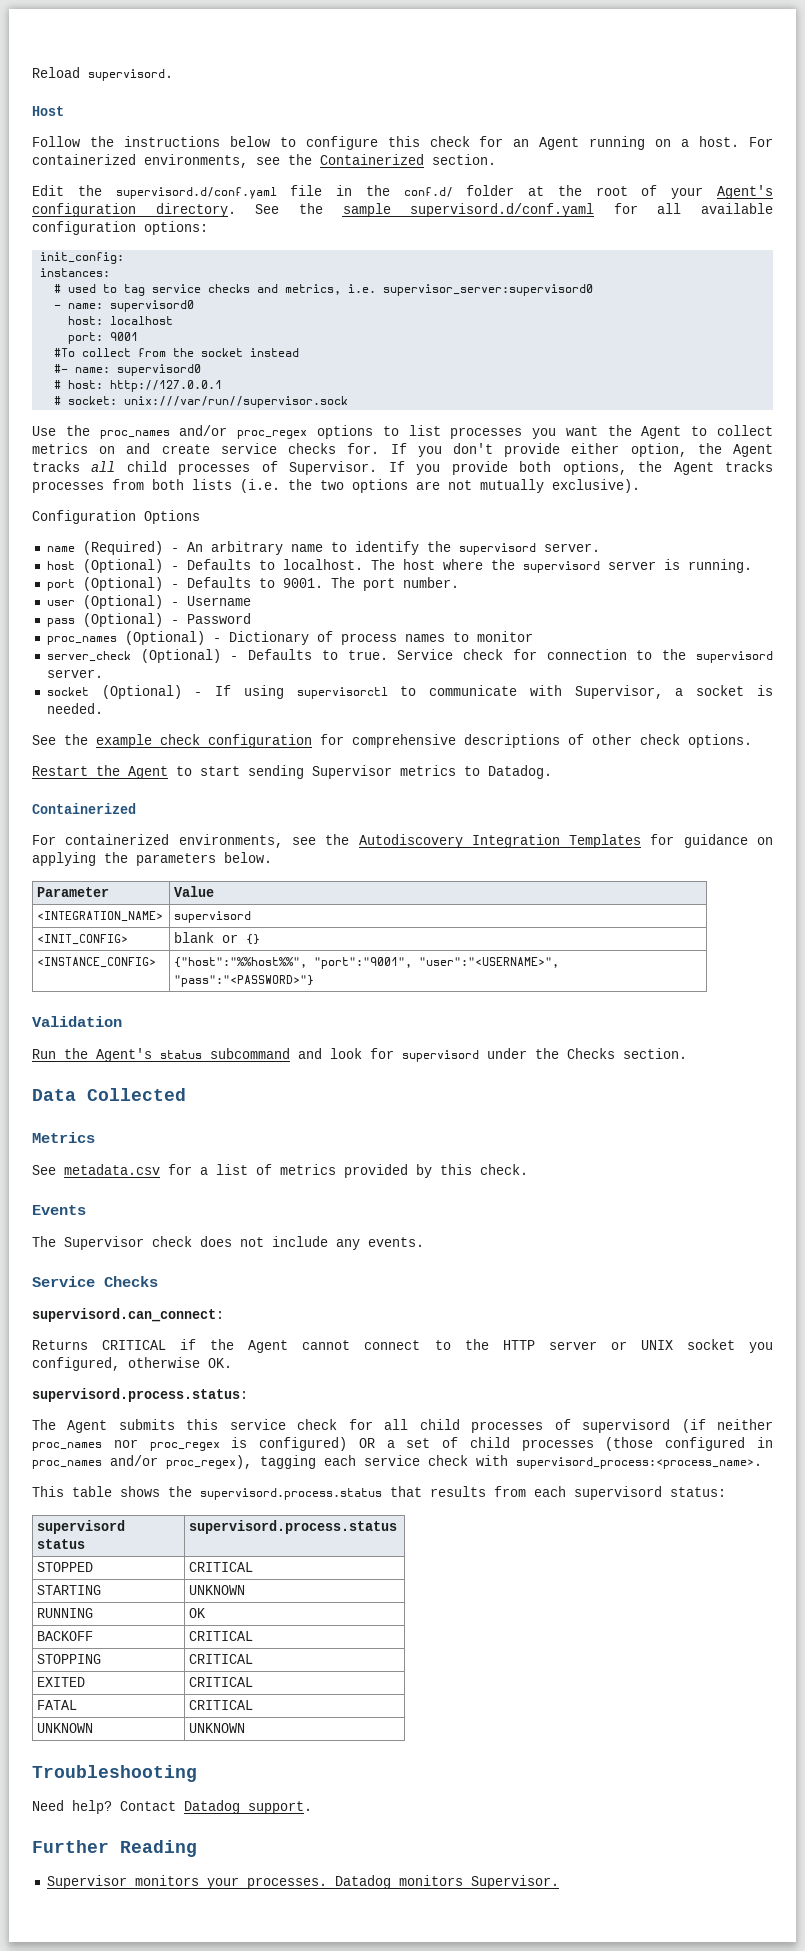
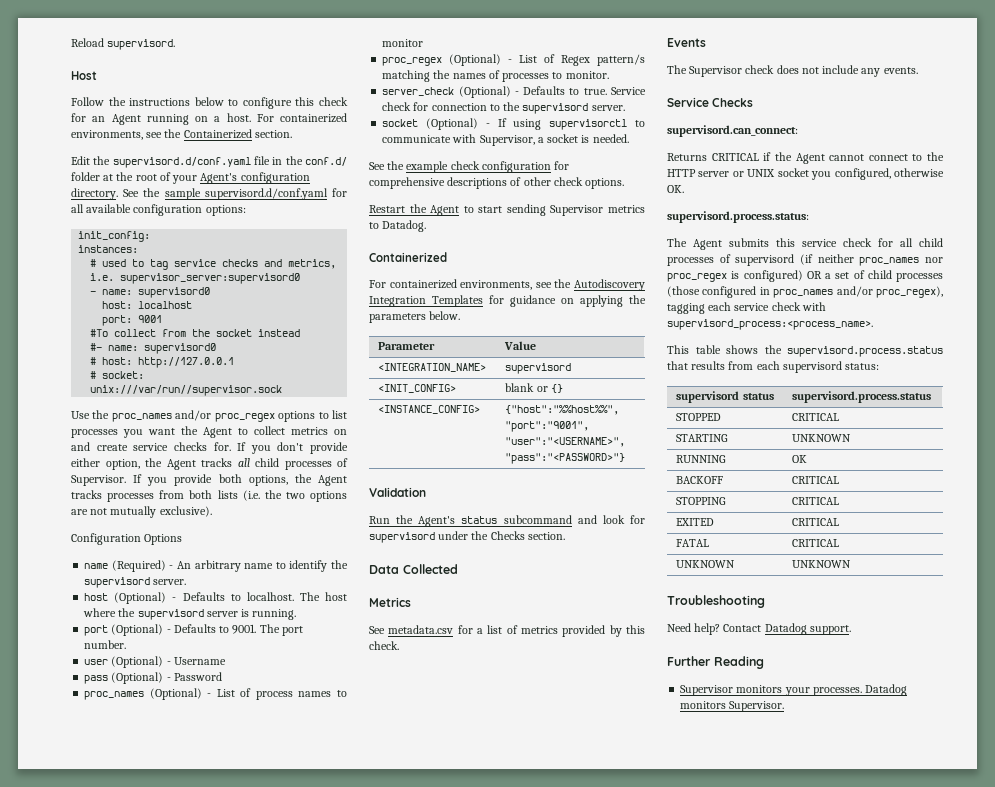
[228,631,309,645] Dictionary -> [216,689,235,697] List
(533, 636) none -> [382,54,645,66] [382,70,609,82] // proc_regex (Optional) - List of Regex pattern/s matching the names of processes to monitor.

